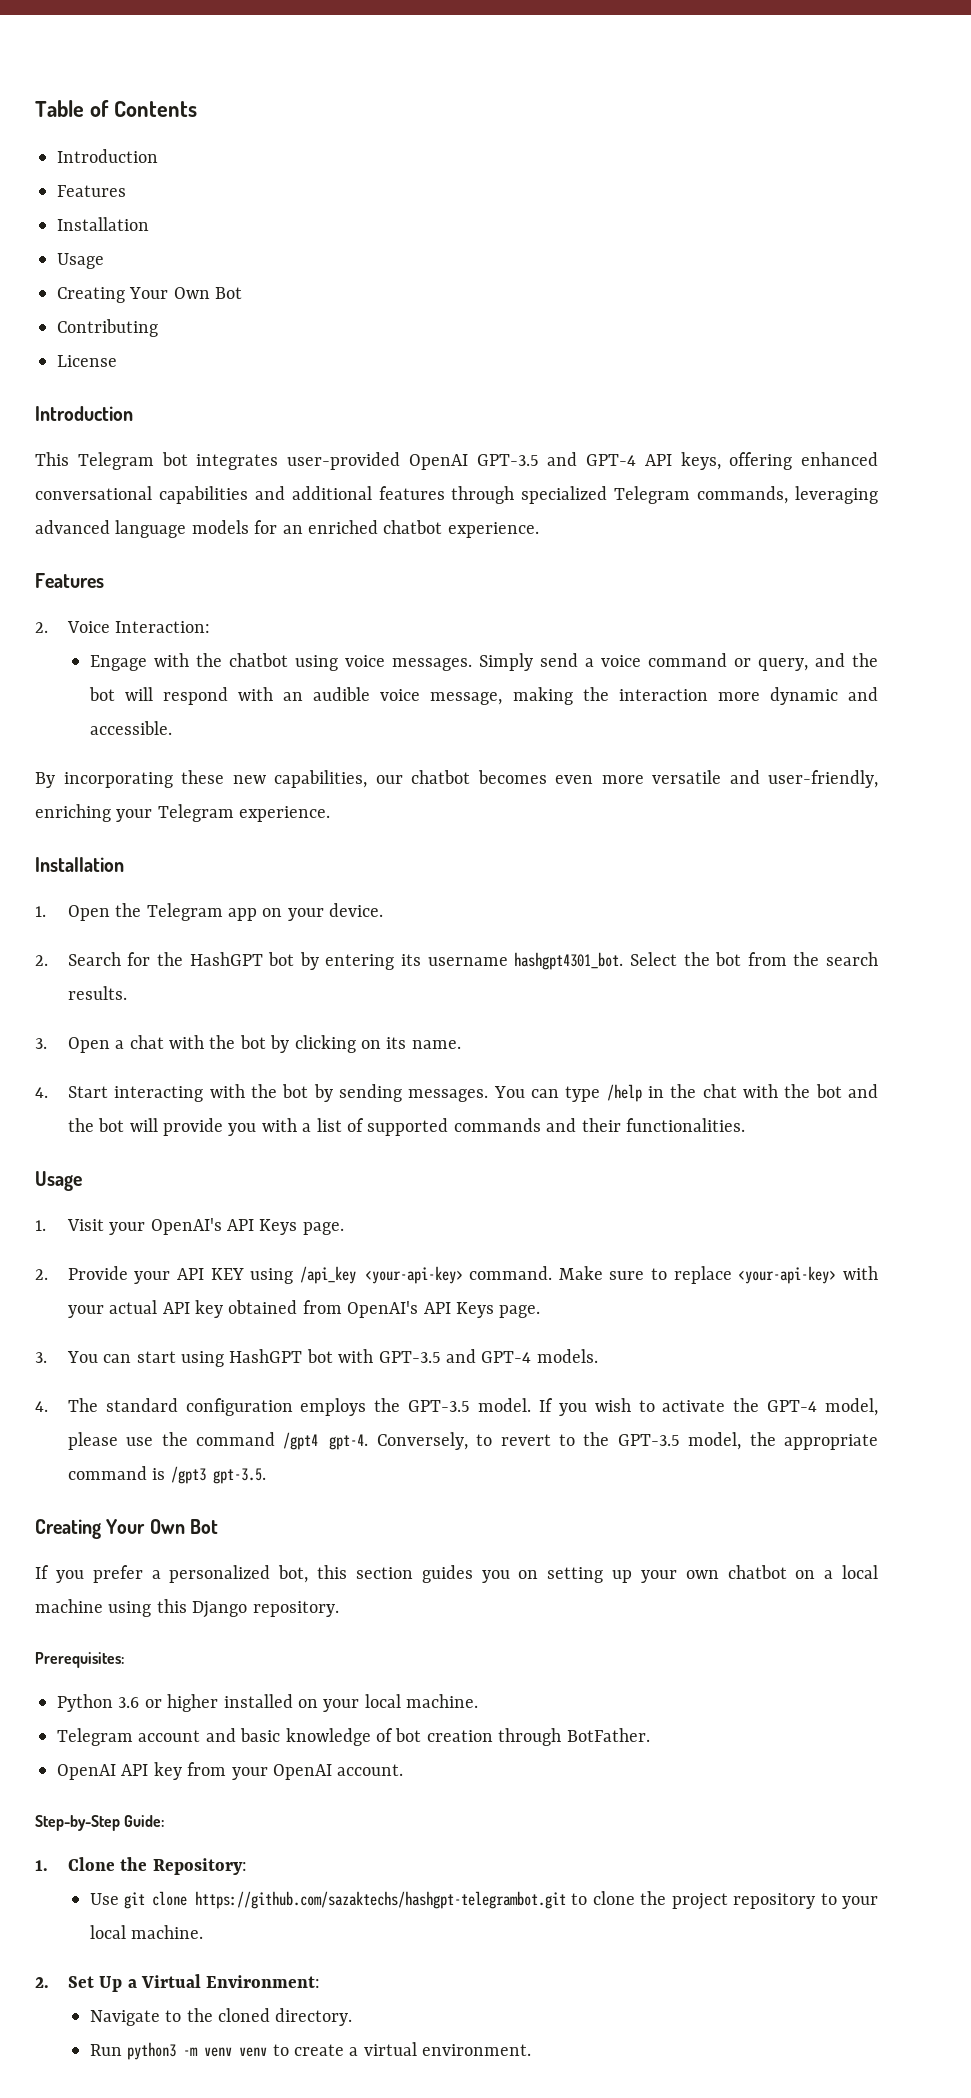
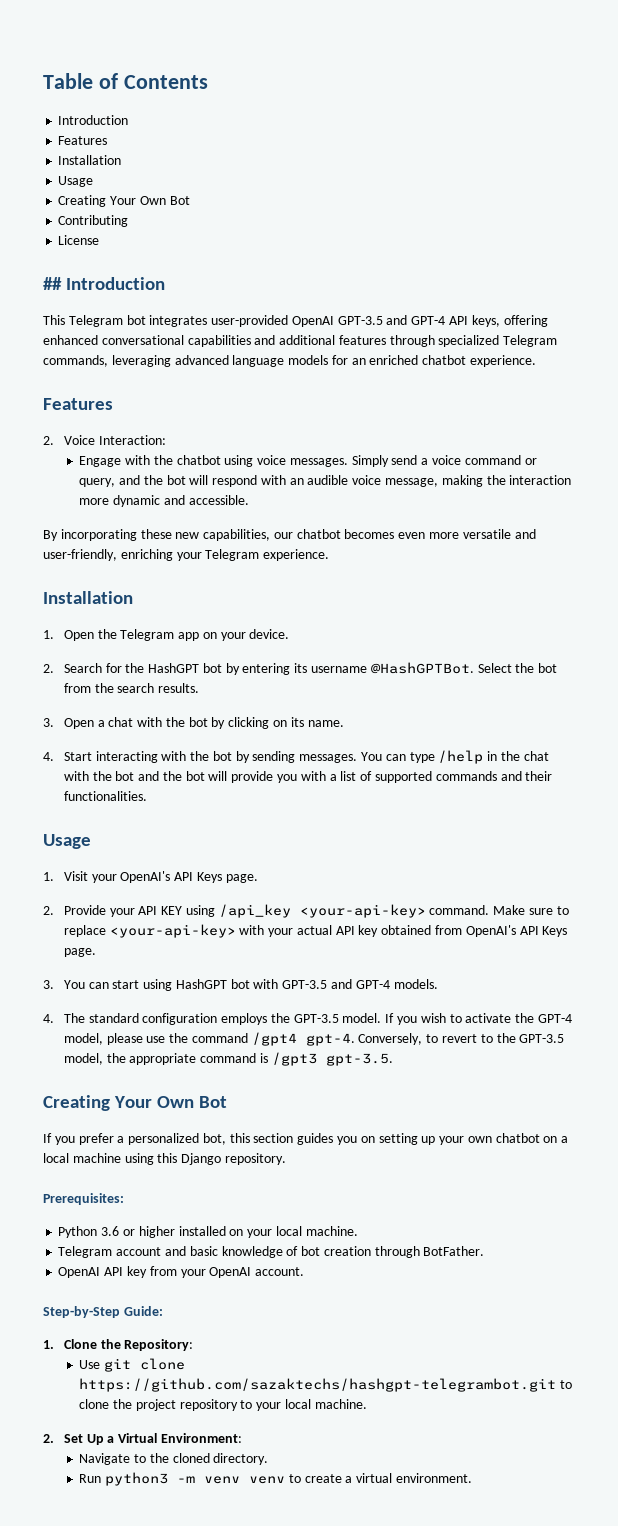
(117, 361) none -> [43,277,62,290] ##
[514,952,624,970] hashgpt4301_bot. -> [370,662,474,674] @HashGPTBot.

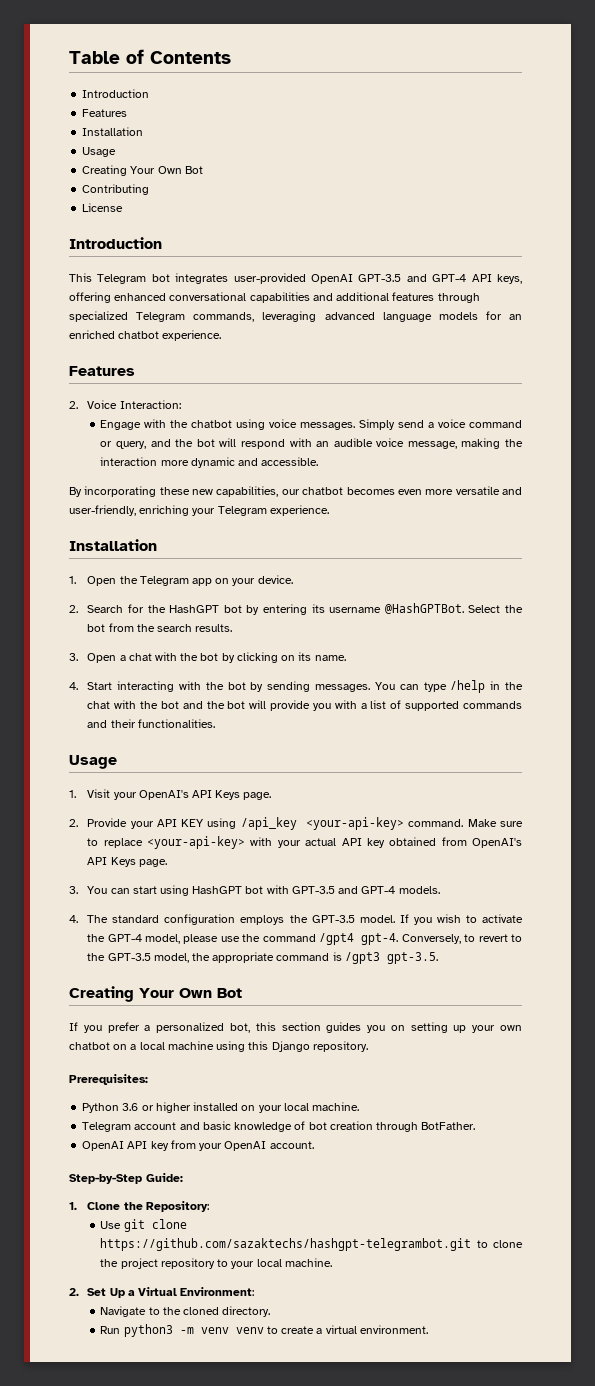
[43,277,62,290] ## -> (124, 207) none

